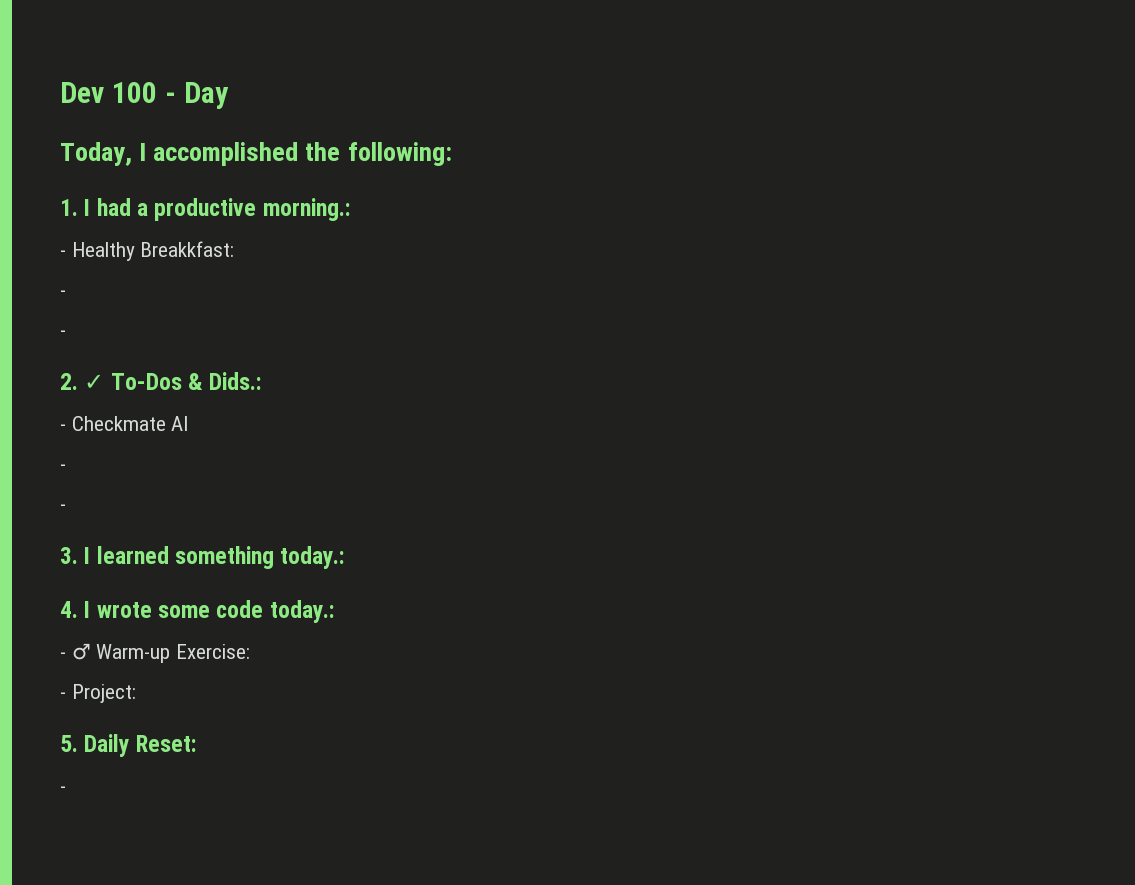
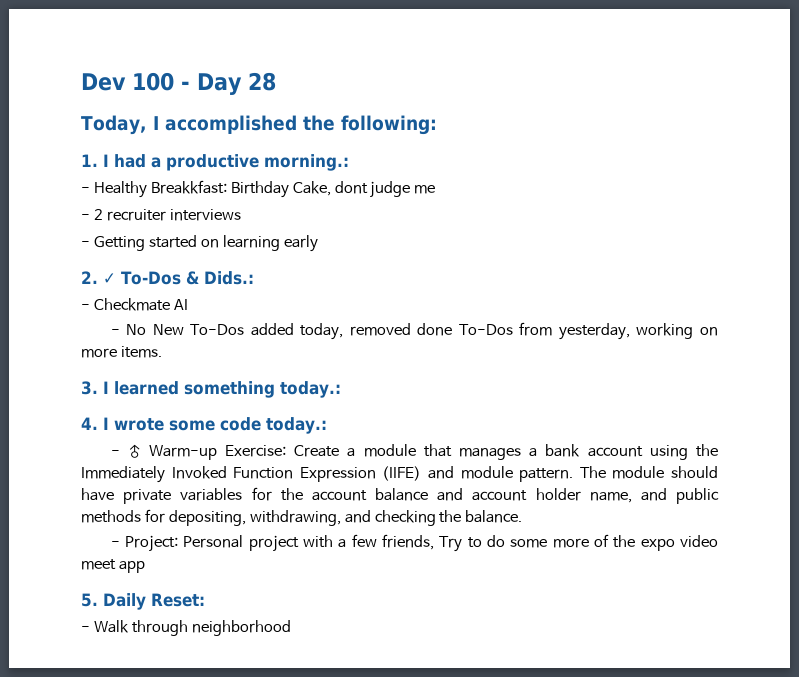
(229, 95) none -> [247,72,276,91] 28
[60,290,66,297] [60,330,66,337] // - // - -> [230,181,436,198] [81,209,241,221] [81,235,318,252] Birthday Cake, dont judge me // - 2 recruiter interviews // - Getting started on learning early
[60,504,66,511] // - -> [126,322,718,340] [81,346,162,358] No New To-Dos added today, removed done To-Dos from yesterday, working on more items.
[60,684,136,703] // - Project: -> [294,444,718,460] [81,466,719,483] [81,487,719,504] [81,509,523,526] [110,534,718,552] [81,559,145,573] Create a module that manages a bank account using the Immediately Invoked Function Expression (IIFE) and module pattern. The module should have private variables for the account balance and account holder name, and public methods for depositing, withdrawing, and checking the balance. // - Project: Personal project with a few friends, Try to do some more of the expo video meet app
(66, 789) none -> [93,620,291,636] Walk through neighborhood

